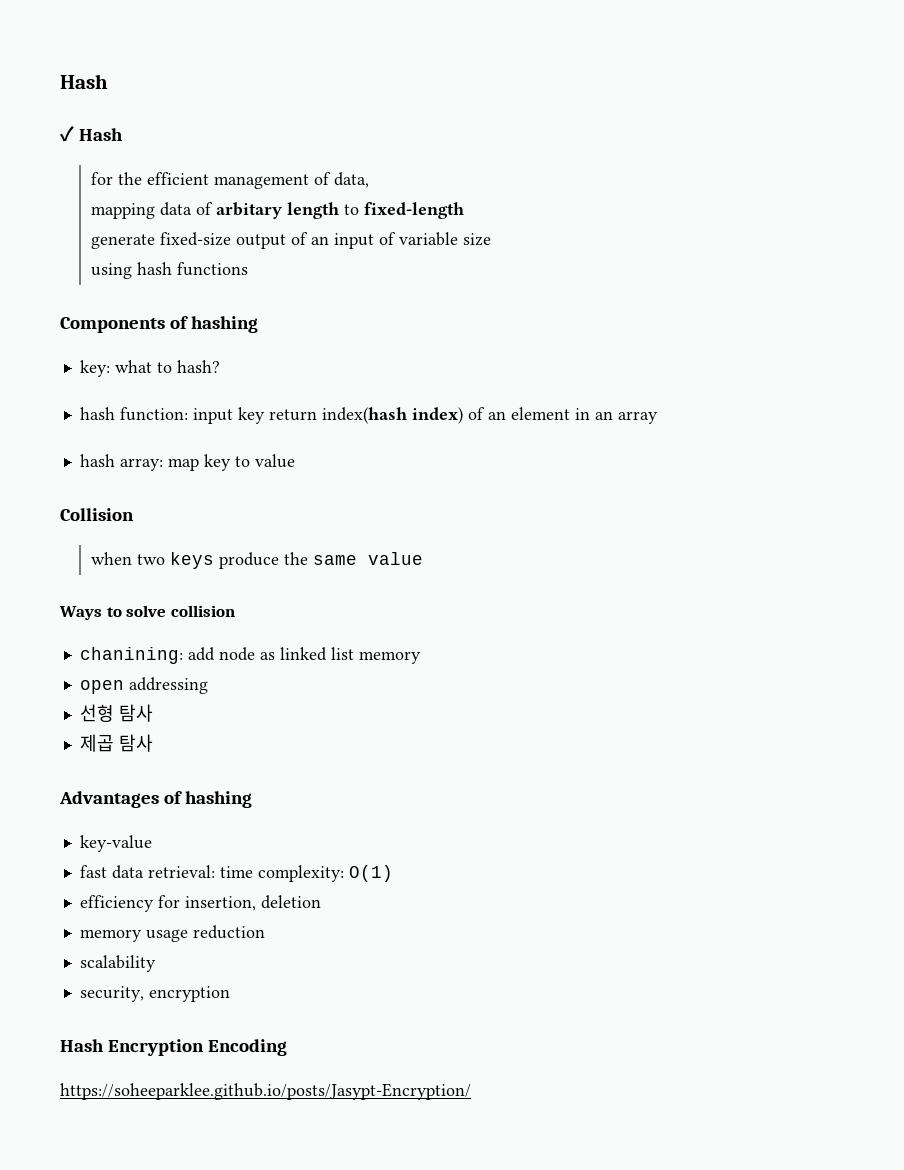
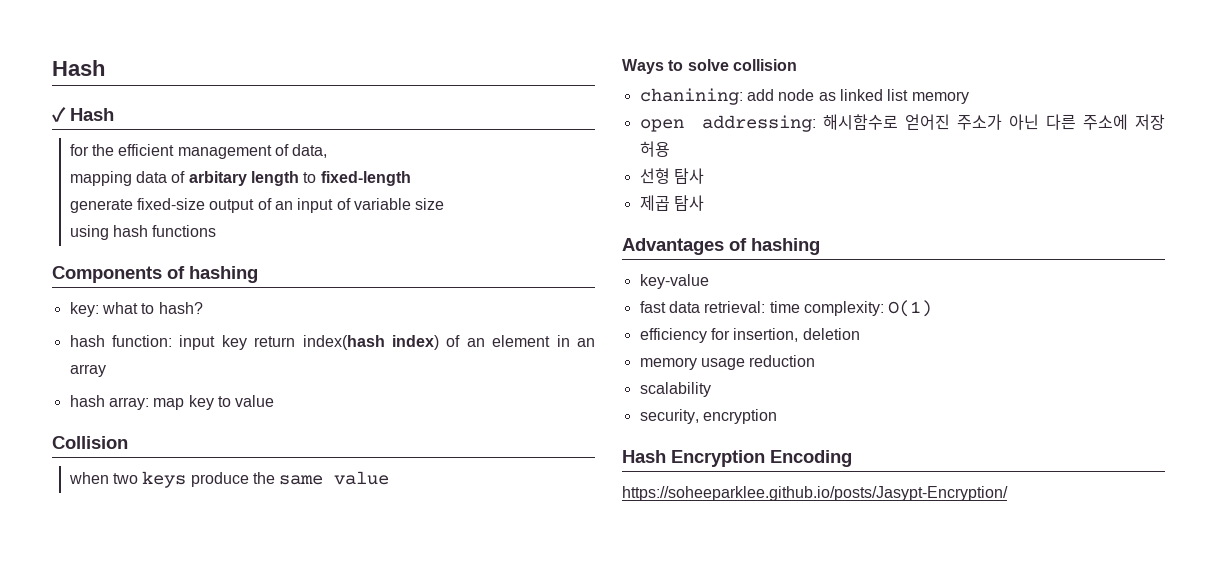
[128,677,208,694] addressing -> [701,114,1165,132] [639,141,670,157] addressing: 해시함수로 얻어진 주소가 아닌 다른 주소에 저장 허용

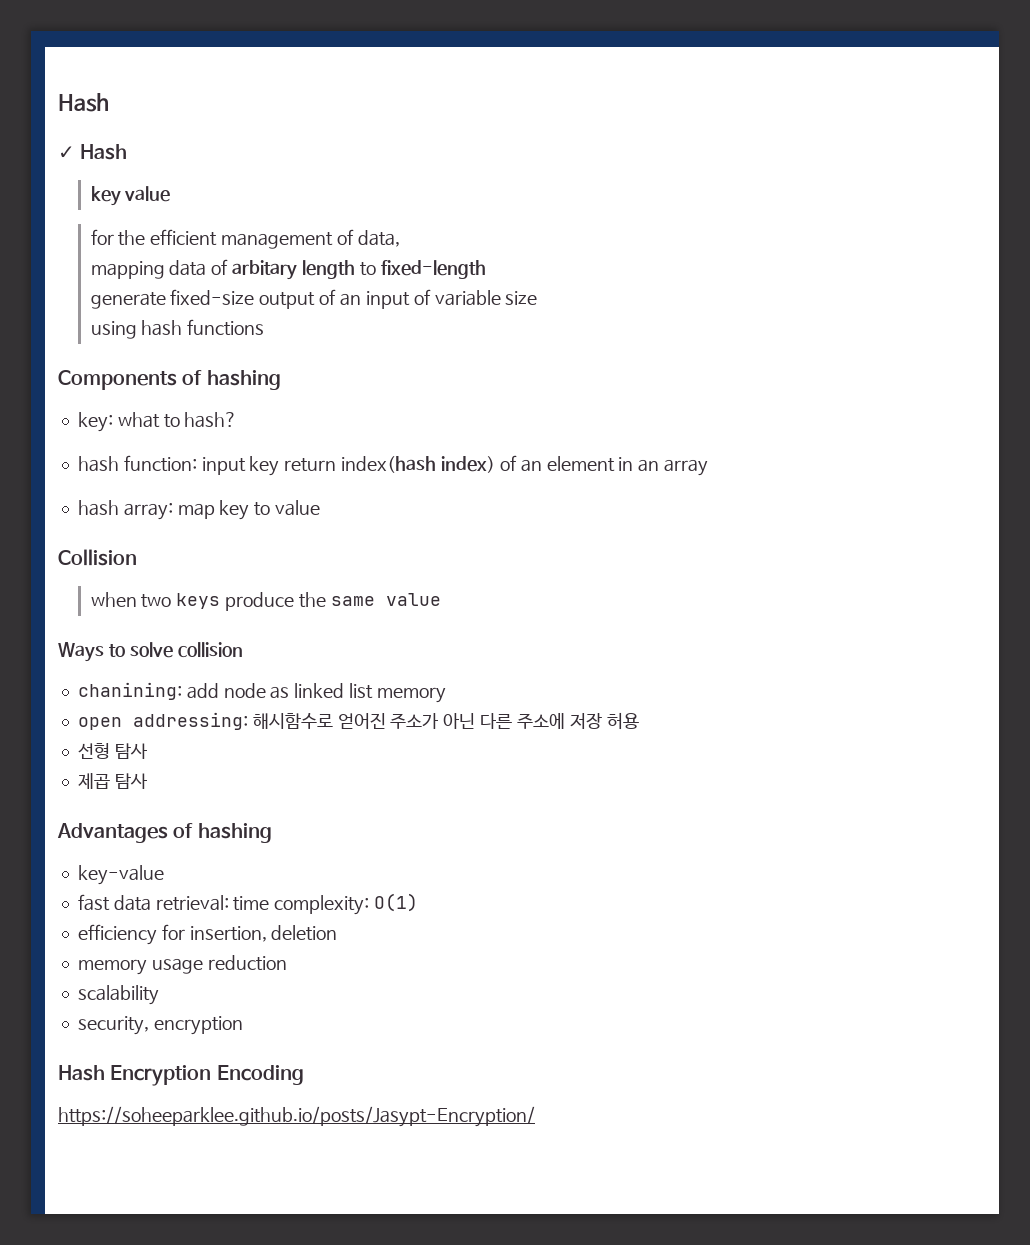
(114, 114) none -> [90,186,171,206] // key value

